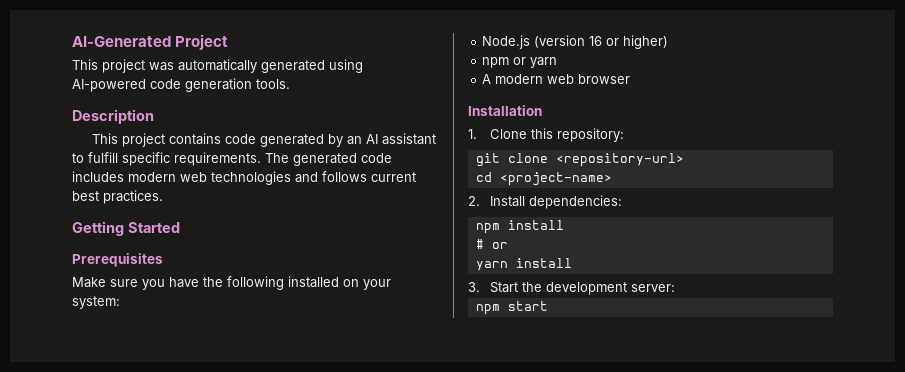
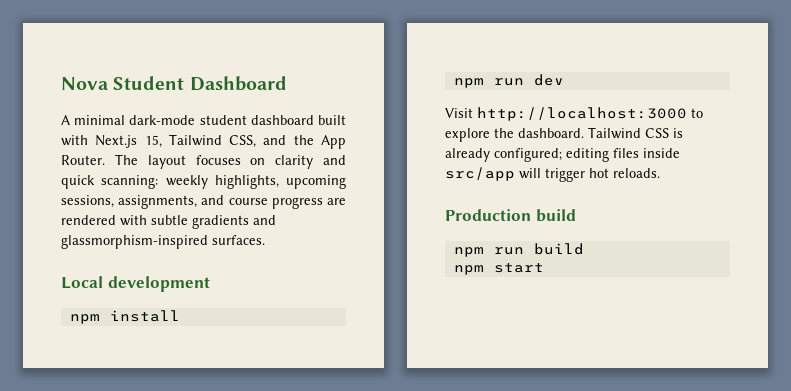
[72,34,229,50] [72,59,363,73] [72,78,290,92] [72,109,154,124] [92,133,437,147] [72,152,392,166] [72,171,416,185] [72,190,163,204] [72,221,180,236] [72,253,163,267] [72,276,391,290] [72,296,120,309] [482,35,669,49] [482,57,558,68] [482,74,631,84] [468,105,542,116] [468,128,624,142] [475,153,684,167] [475,172,612,186] [468,195,622,209] [475,220,564,234] [475,239,508,249] [475,258,572,271] [468,282,675,295] AI-Generated Project // This project was automatically generated using AI-powered code generation tools. // Description // This project contains code generated by an AI assistant to fulfill specific requirements. The generated code includes modern web technologies and follows current best practices. // Getting Started // Prerequisites // Make sure you have the following installed on your system: // Node.js (version 16 or higher) // npm or yarn // A modern web browser // Installation // 1. Clone this repository: // git clone <repository-url> // cd <project-name> // 2. Install dependencies: // npm install // # or // yarn install // 3. Start the development server: -> [61,76,287,91] [61,115,346,125] [61,134,346,149] [61,154,346,169] [61,175,346,189] [61,195,346,209] [61,215,276,229] [61,235,265,249] [61,276,210,292] [69,310,180,324] [453,74,564,88] [445,107,703,121] [445,127,683,142] [445,148,680,162] [445,167,660,182] [445,209,576,222] [453,243,584,257] Nova Student Dashboard // A minimal dark-mode student dashboard built with Next.js 15, Tailwind CSS, and the App Router. The layout focuses on clarity and quick scanning: weekly highlights, upcoming sessions, assignments, and course progress are rendered with subtle gradients and glassmorphism-inspired surfaces. // Local development // npm install // npm run dev // Visit http://localhost:3000 to explore the dashboard. Tailwind CSS is already configured; editing files inside src/app will trigger hot reloads. // Production build // npm run build

